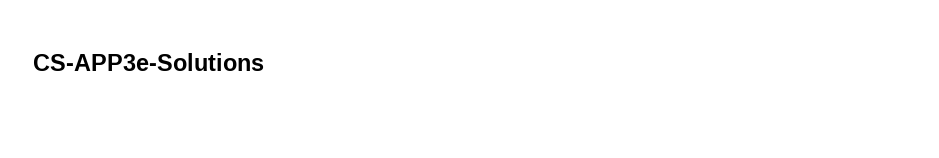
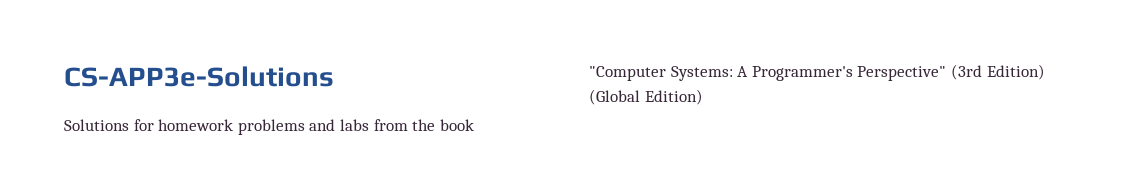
(264, 62) none -> [64,119,474,135] [589,64,1045,81] [589,89,703,105] // Solutions for homework problems and labs from the book "Computer Systems: A Programmer's Perspective" (3rd Edition) (Global Edition)

